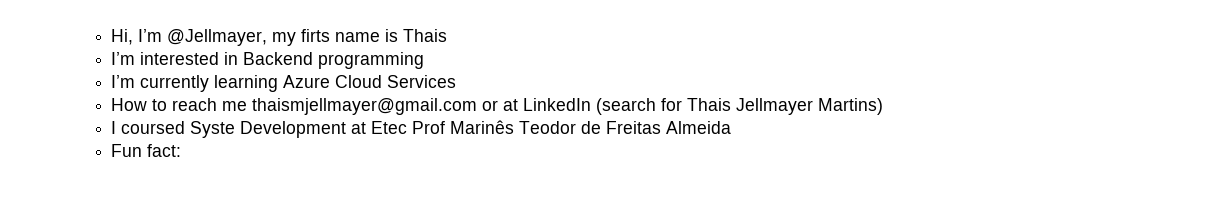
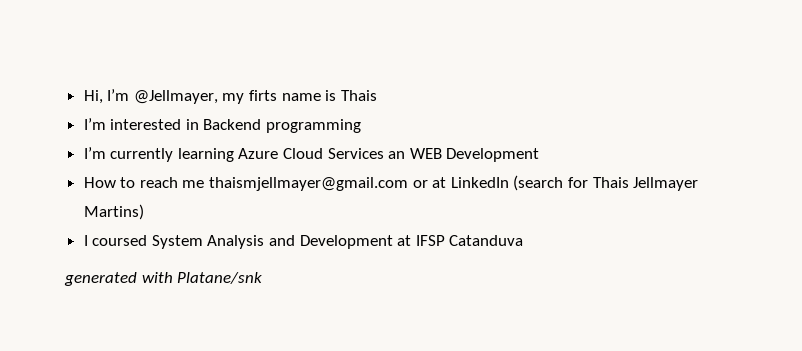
(457, 81) none -> [388,148,540,162] an WEB Development
[190,120,732,138] [111,144,182,157] Syste Development at Etec Prof Marinês Teodor de Freitas Almeida // Fun fact: -> [151,235,524,249] [64,272,263,286] System Analysis and Development at IFSP Catanduva // generated with Platane/snk

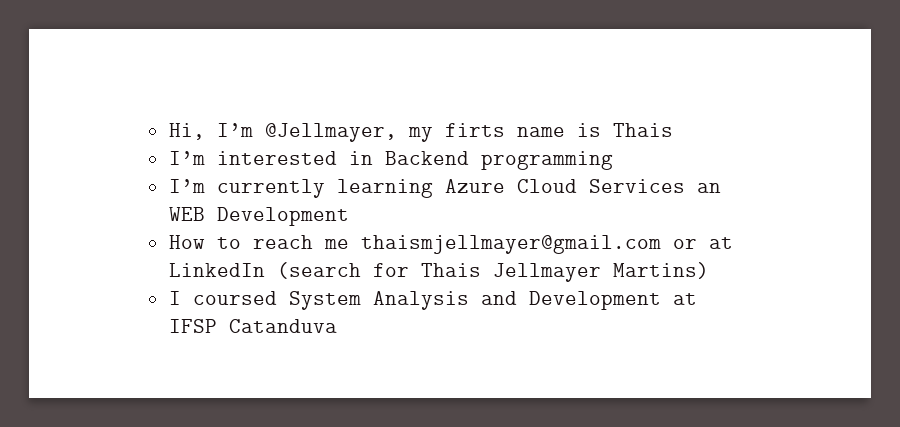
[64,272,263,286] // generated with Platane/snk -> (337, 326) none

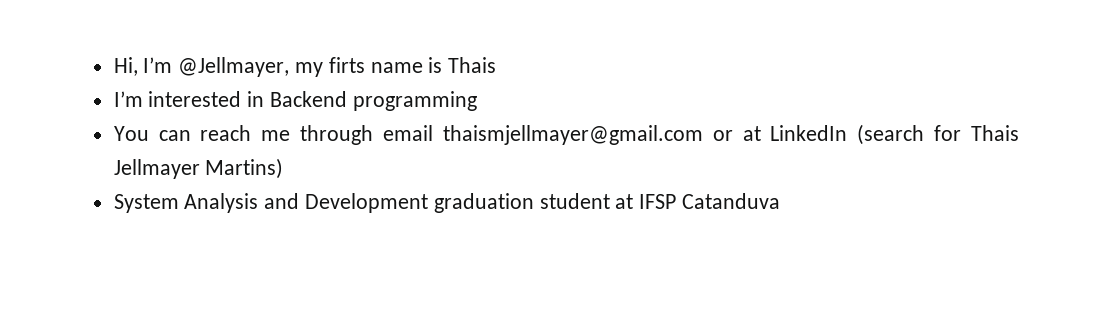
[168,179,721,198] [168,207,349,226] [168,235,349,249] I’m currently learning Azure Cloud Services an WEB Development // How to reach me -> [113,125,433,145] You can reach me through email
[168,291,277,305] I coursed -> (284, 168) none
(661, 300) none -> [433,193,610,213] graduation student

